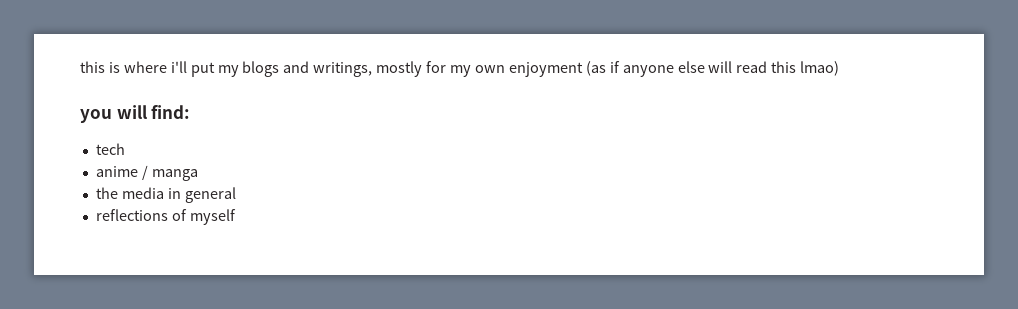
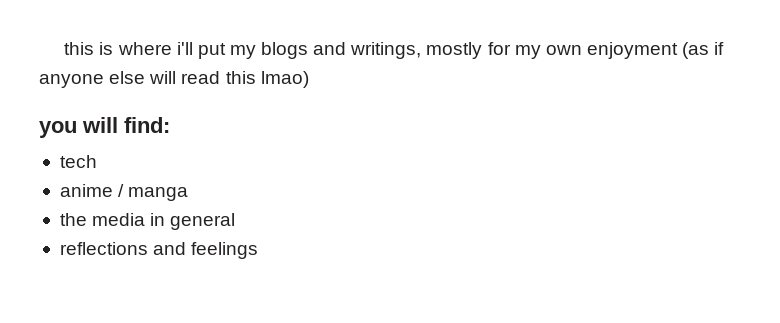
[171,209,236,225] of myself -> [153,242,259,259] and feelings

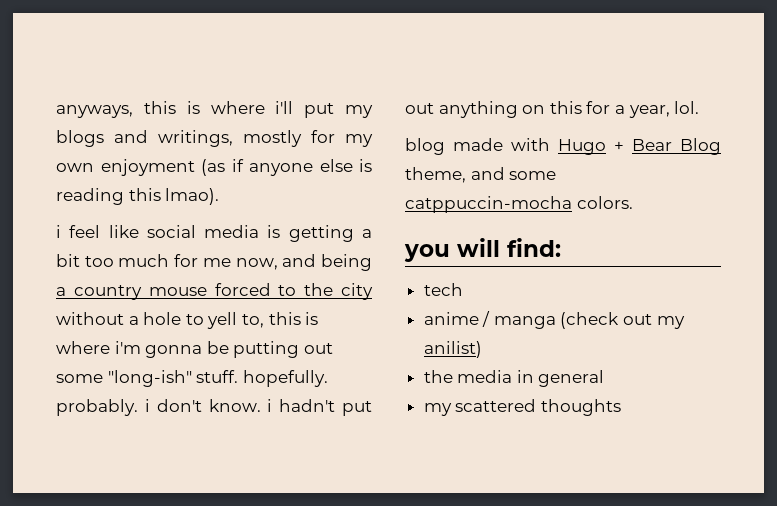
(64, 48) none -> [56,105,133,118] anyways,
[149,71,309,88] will read this lmao) -> [359,159,372,172] [56,188,220,205] [56,225,372,242] [56,254,373,271] [56,283,373,300] [56,312,319,329] [56,341,333,358] [56,370,328,387] [56,399,372,416] [405,101,700,118] [405,138,721,155] [405,167,557,183] [405,196,633,213] is reading this lmao). // i feel like social media is getting a bit too much for me now, and being a country mouse forced to the city without a hole to yell to, this is where i'm gonna be putting out some "long-ish" stuff. hopefully. probably. i don't know. i hadn't put out anything on this for a year, lol. // blog made with Hugo + Bear Blog theme, and some catppuccin-mocha colors.
(189, 194) none -> [560,312,685,329] [423,341,482,358] (check out my anilist)
[59,242,259,259] reflections and feelings -> [423,399,621,416] my scattered thoughts

